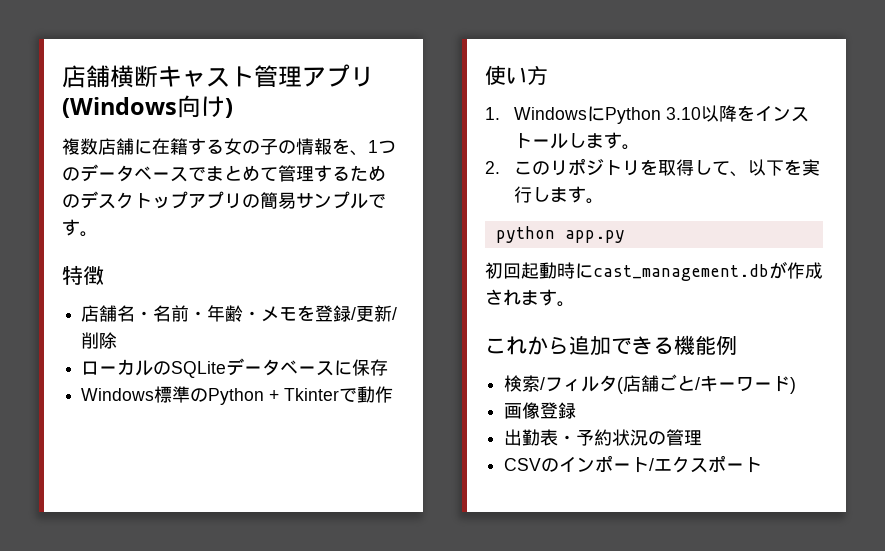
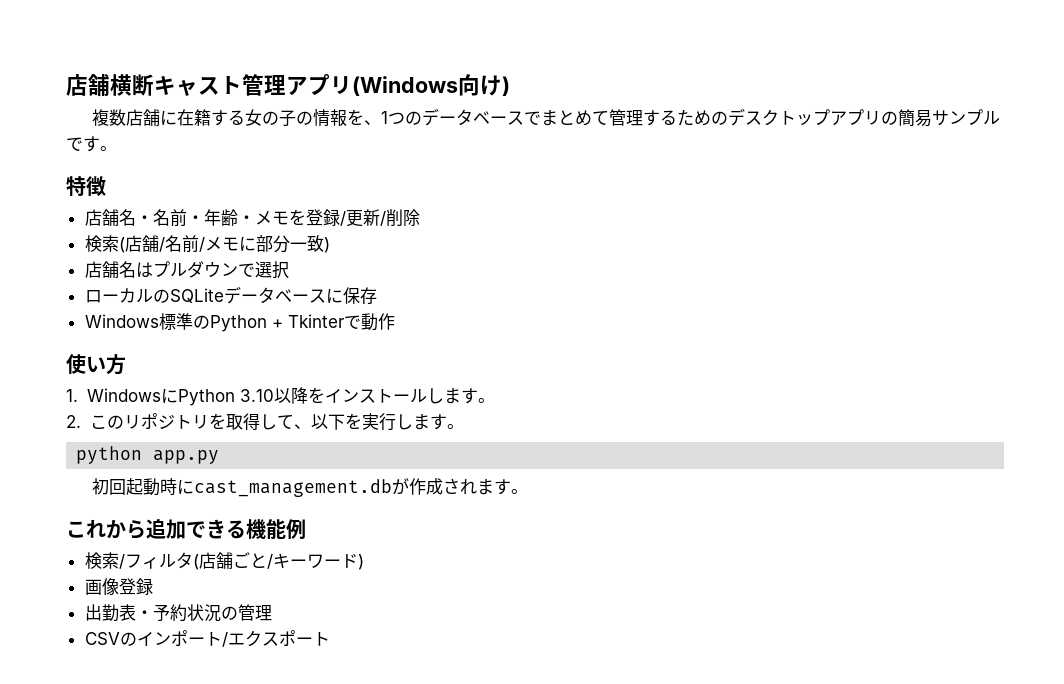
(118, 340) none -> [84,235,330,253] [84,261,289,279] // 検索(店舗/名前/メモに部分一致) // 店舗名はプルダウンで選択

